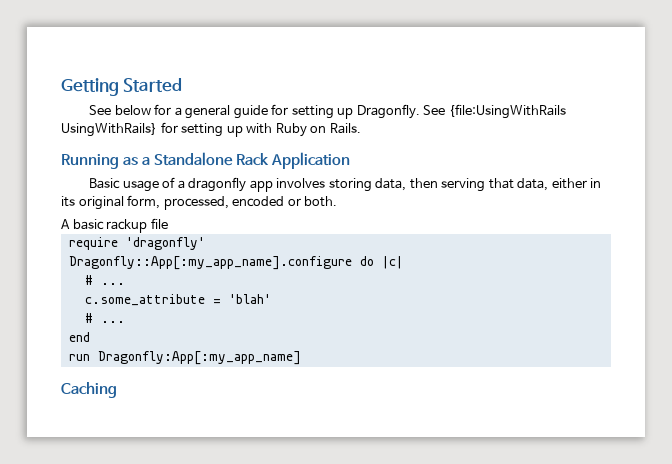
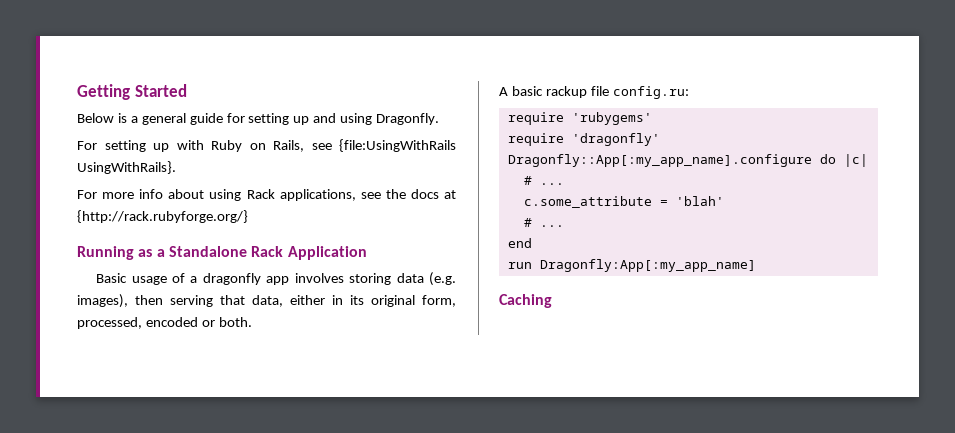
[89,104,172,115] See below for -> [77,113,127,123] Below is
(354, 113) none -> [313,113,373,125] and using
[423,104,566,119] [61,122,178,137] See {file:UsingWithRails UsingWithRails} for -> [77,141,97,150] // For
[329,123,361,134] Rails. -> [273,139,456,152] [77,161,176,174] [77,189,457,201] [77,210,248,223] Rails, see {file:UsingWithRails UsingWithRails}. // For more info about using Rack applications, see the docs at {http://rack.rubyforge.org/}
[375,178,407,191] data, -> [396,272,456,286] [77,294,128,308] data (e.g. images),
(168, 223) none -> [612,86,689,99] [507,112,652,125] config.ru: // require 'rubygems'

